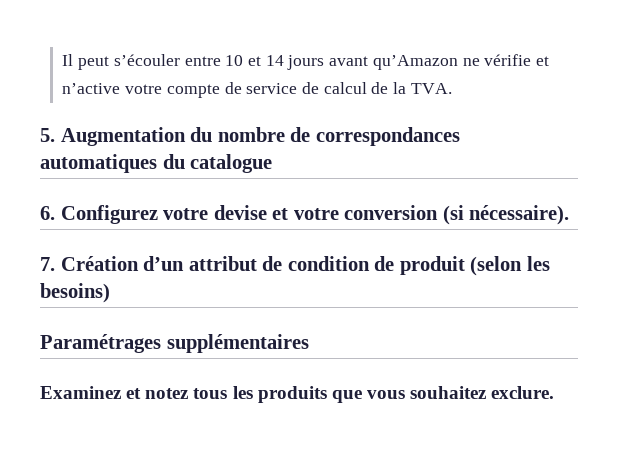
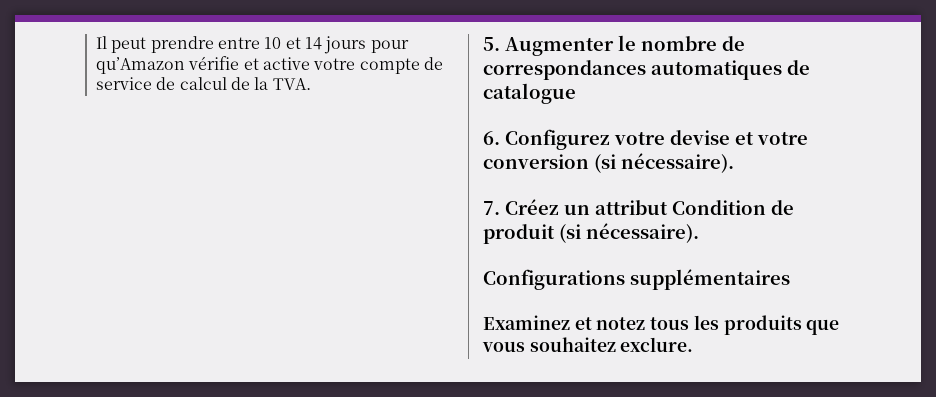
[113,54,180,66] s’écouler -> [150,36,214,53] prendre
[329,55,480,70] avant qu’Amazon ne -> [370,40,409,53] [96,57,186,74] pour qu’Amazon
[62,83,121,94] n’active -> [263,57,311,70] active
[60,127,213,146] Augmentation du -> [505,35,636,56] Augmenter le
[162,154,185,169] du -> [787,60,810,75] de
[60,256,550,276] [40,283,110,303] [40,334,161,353] Création d’un attribut de condition de produit (selon les besoins) // Paramétrages -> [505,199,794,215] [483,223,699,244] [483,269,625,290] Créez un attribut Condition de produit (si nécessaire). // Configurations

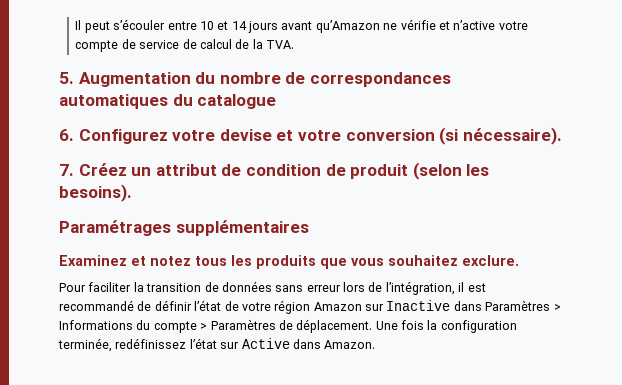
[150,36,214,53] prendre -> [113,19,166,30] s’écouler
[370,40,409,53] [96,57,186,74] pour qu’Amazon -> [281,20,398,33] avant qu’Amazon ne
[263,57,311,70] active -> [453,20,496,30] n’active
[505,35,636,56] Augmenter le -> [78,72,216,87] Augmentation du
[787,60,810,75] de -> [172,94,193,106] du
[672,200,794,215] [483,223,699,244] [483,269,625,290] Condition de produit (si nécessaire). // Configurations -> [221,162,490,180] [59,184,132,202] [59,220,171,236] de condition de produit (selon les besoins). // Paramétrages
(694, 344) none -> [59,281,486,295] [59,300,561,314] [59,319,517,333] [58,338,376,352] // Pour faciliter la transition de données sans erreur lors de l’intégration, il est recommandé de définir l’état de votre région Amazon sur Inactive dans Paramètres > Informations du compte > Paramètres de déplacement. Une fois la configuration terminée, redéfinissez l’état sur Active dans Amazon.

